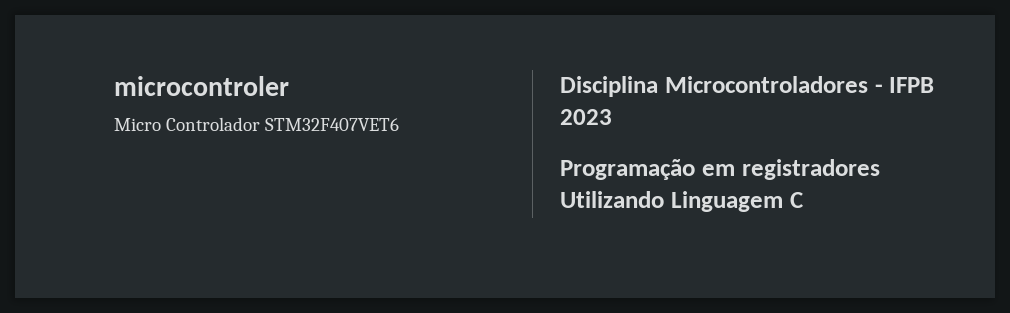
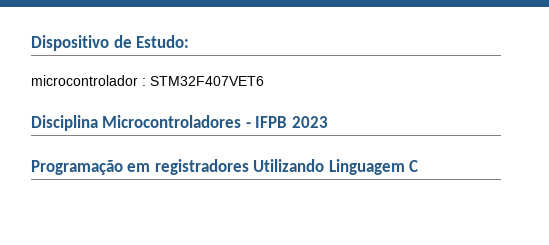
[114,76,289,96] [114,117,261,131] microcontroler // Micro Controlador -> [31,35,190,51] [31,75,146,86] Dispositivo de Estudo: // microcontrolador :

